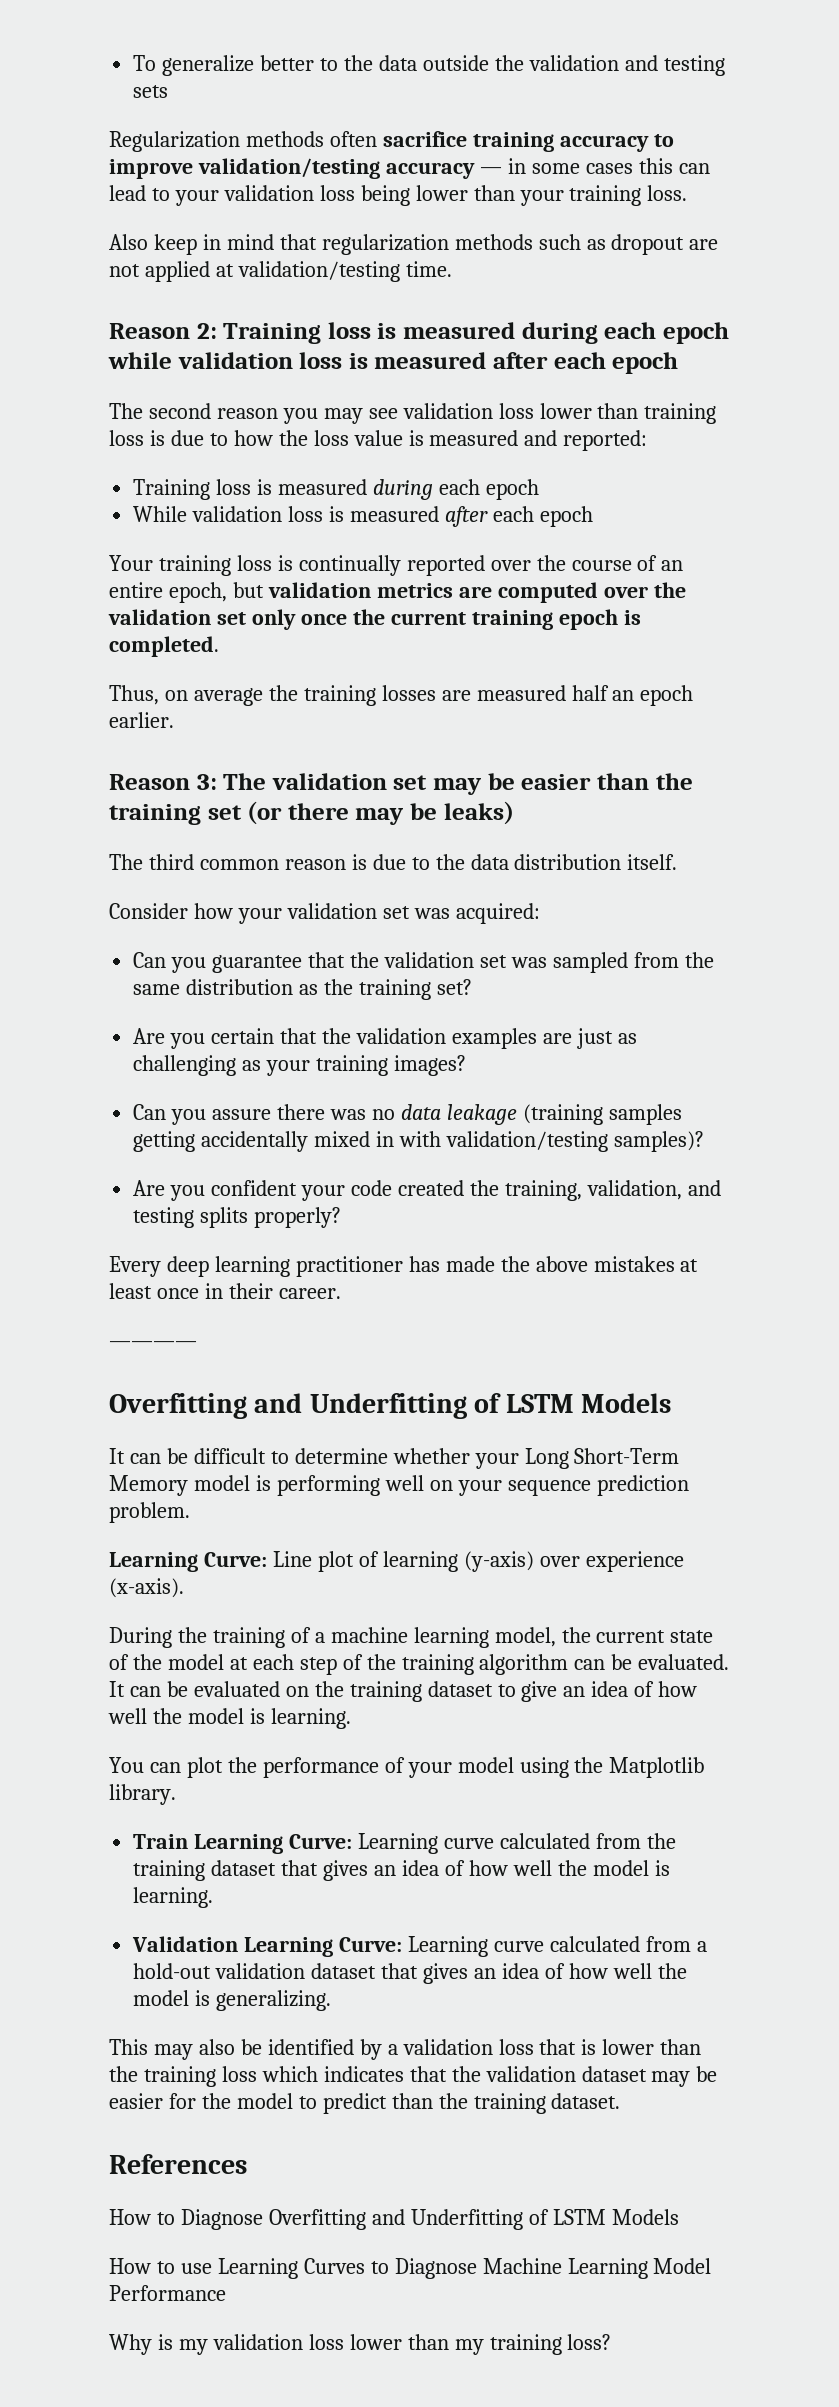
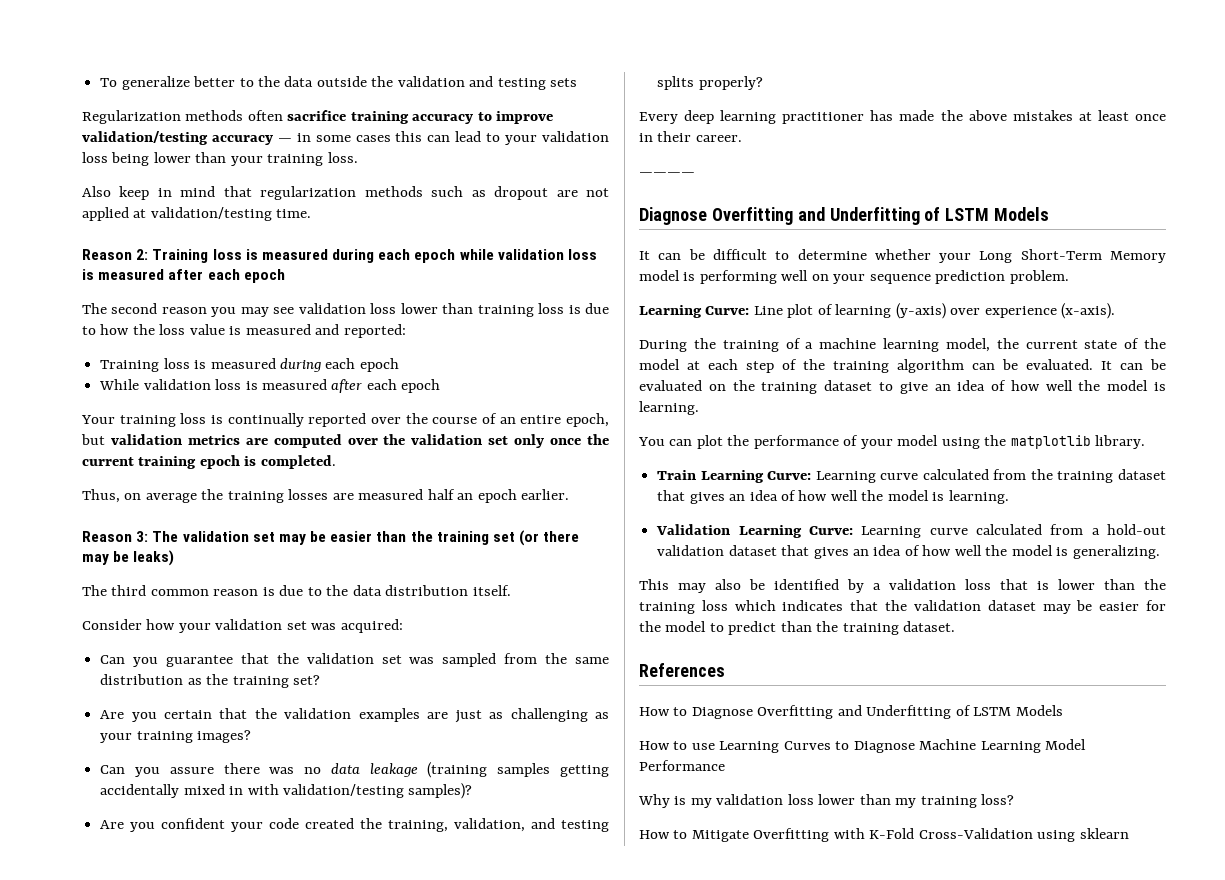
(197, 1344) none -> [639,207,707,225] Diagnose
[609,1757,705,1778] Matplotlib -> [1010,435,1091,449] matplotlib
(612, 2342) none -> [639,828,1129,842] // How to Mitigate Overfitting with K-Fold Cross-Validation using sklearn

